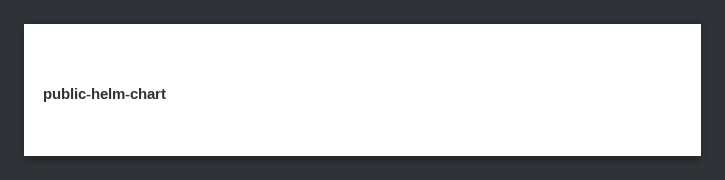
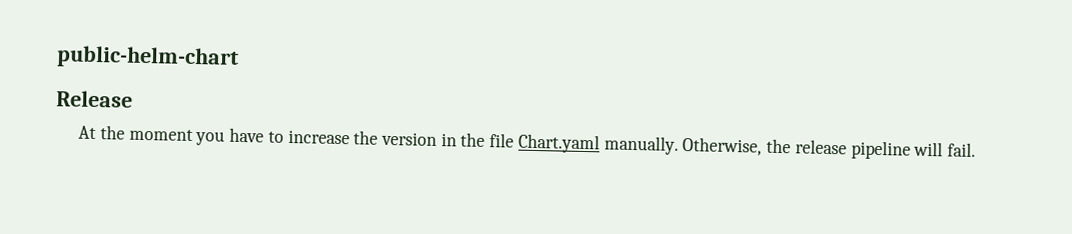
(166, 95) none -> [56,90,133,108] [78,125,976,160] // Release // At the moment you have to increase the version in the file Chart.yaml manually. Otherwise, the release pipeline will fail.

